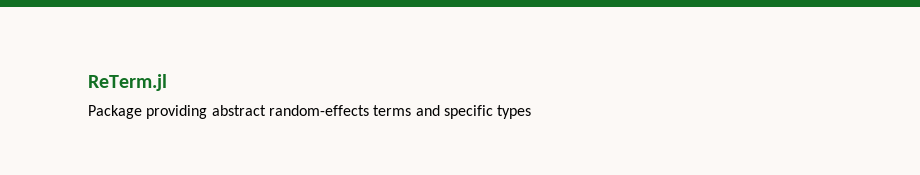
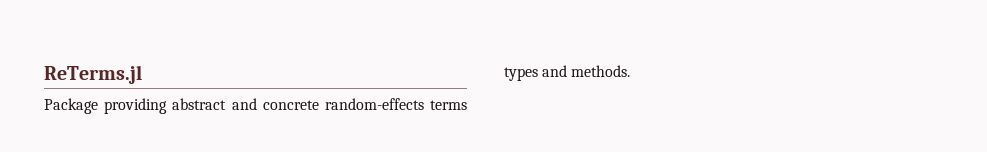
[88,74,167,91] ReTerm.jl -> [44,65,142,84] ReTerms.jl
[268,105,532,119] random-effects terms and specific types -> [231,98,467,110] [504,65,631,81] and concrete random-effects terms types and methods.

